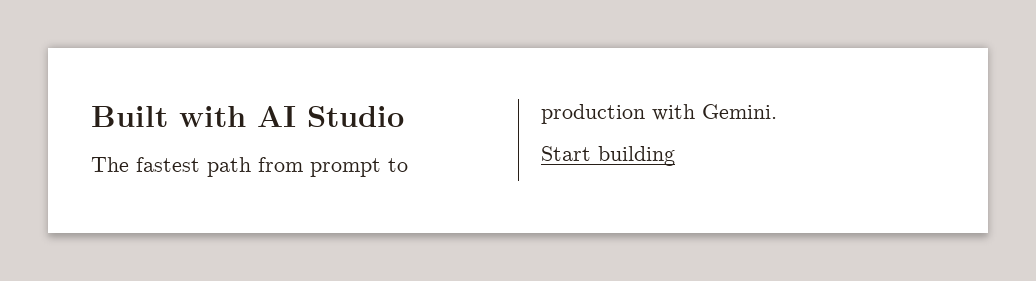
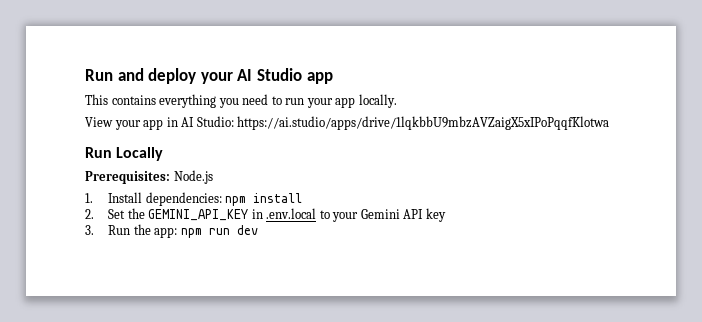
[91,106,404,127] [91,157,408,177] [541,104,777,124] [541,146,675,166] Built with AI Studio // The fastest path from prompt to production with Gemini. // Start building -> [85,68,333,84] [85,94,397,108] [85,116,610,130] [85,147,164,161] [85,170,213,184] [85,192,303,206] [85,208,446,222] [85,224,258,238] Run and deploy your AI Studio app // This contains everything you need to run your app locally. // View your app in AI Studio: https://ai.studio/apps/drive/1lqkbbU9mbzAVZaigX5xIPoPqqfKlotwa // Run Locally // Prerequisites: Node.js // 1. Install dependencies: npm install // 2. Set the GEMINI_API_KEY in .env.local to your Gemini API key // 3. Run the app: npm run dev

